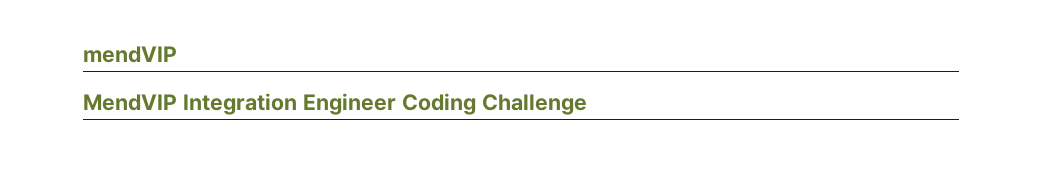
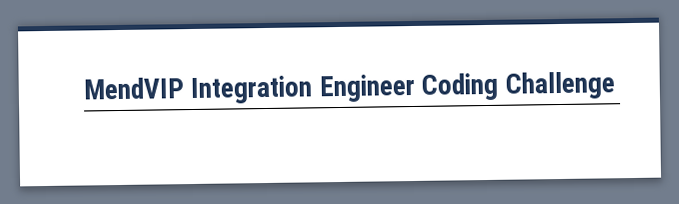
[83,46,177,63] mendVIP // -> (83, 88) none

